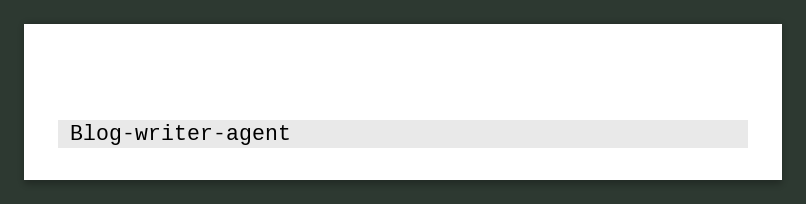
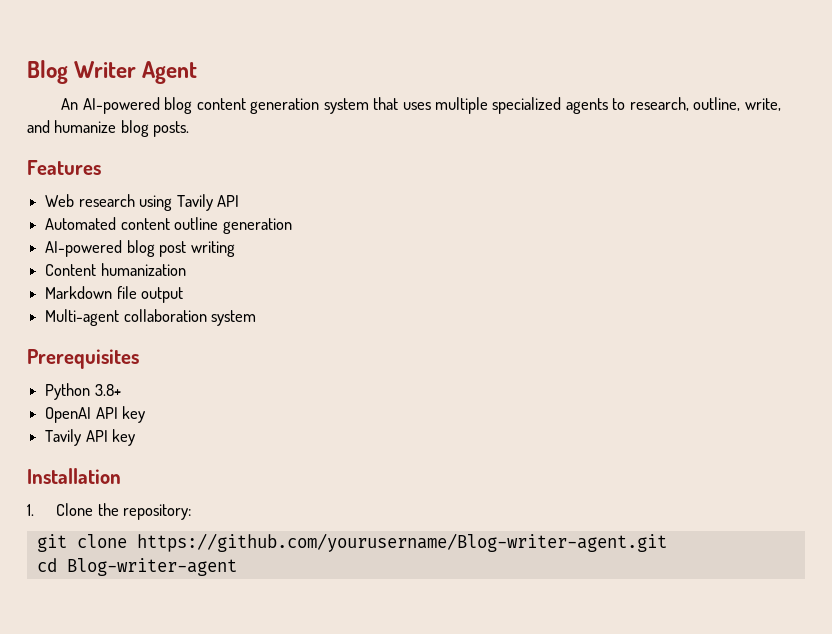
(70, 134) none -> [27,60,198,84] [61,97,781,114] [27,120,190,137] [27,160,101,175] [45,194,239,211] [45,217,292,234] [45,240,235,257] [45,263,186,276] [45,286,184,303] [45,309,257,326] [27,349,139,369] [45,383,121,400] [45,406,146,423] [45,429,136,446] [27,468,121,484] [27,503,192,520] [36,533,667,552] [36,558,57,572] Blog Writer Agent // An AI-powered blog content generation system that uses multiple specialized agents to research, outline, write, and humanize blog posts. // Features // Web research using Tavily API // Automated content outline generation // AI-powered blog post writing // Content humanization // Markdown file output // Multi-agent collaboration system // Prerequisites // Python 3.8+ // OpenAI API key // Tavily API key // Installation // 1. Clone the repository: // git clone https://github.com/yourusername/Blog-writer-agent.git // cd

